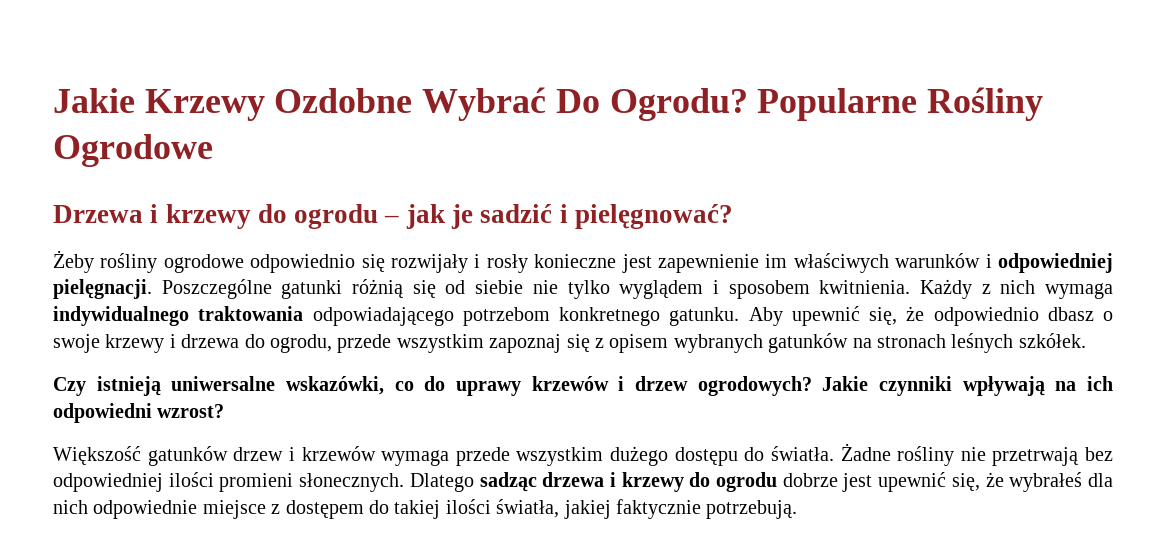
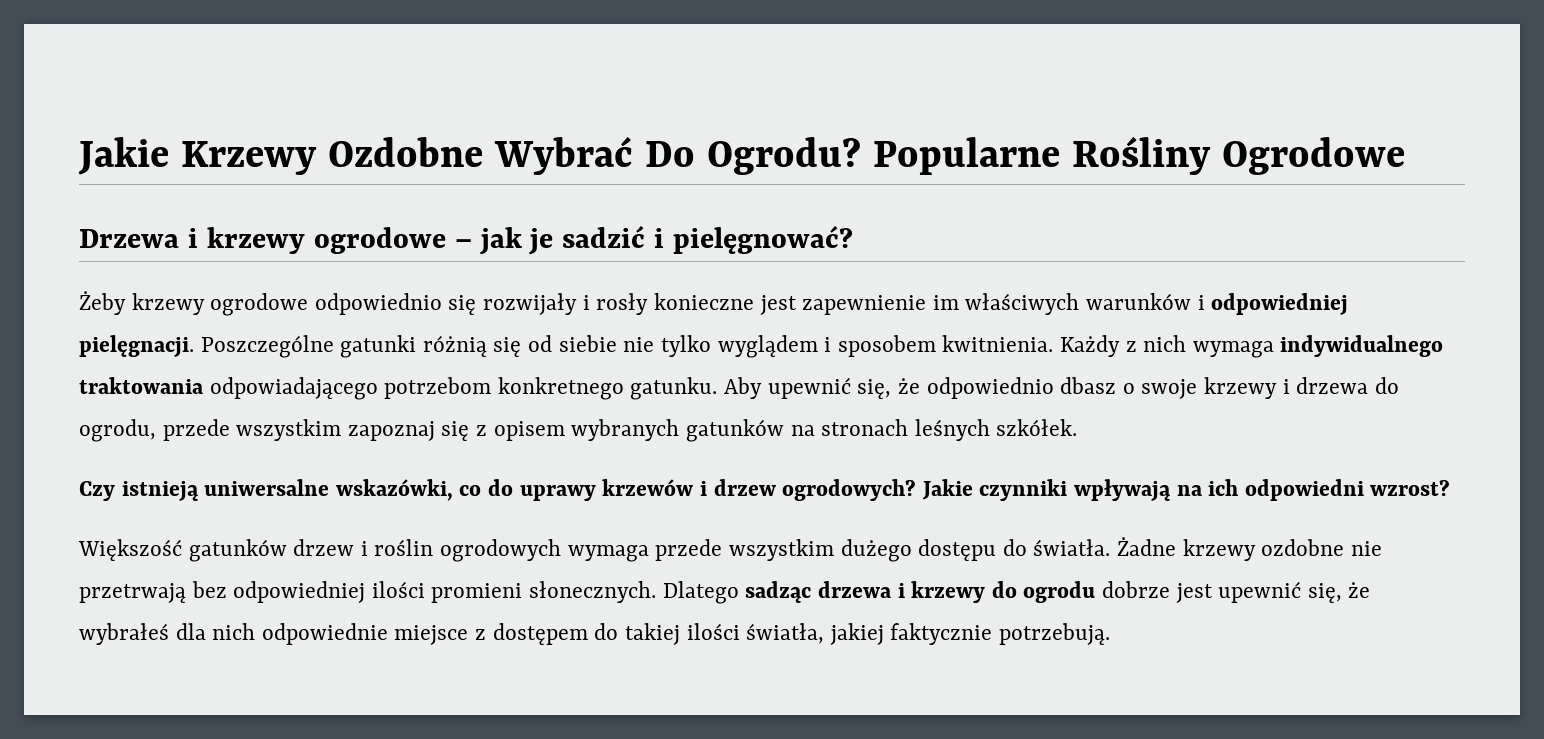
[257,204,379,229] do ogrodu -> [313,227,446,254] ogrodowe
[100,253,158,273] rośliny -> [131,293,205,315] krzewy
[301,446,376,461] krzewów -> [374,539,562,562] roślin ogrodowych
[897,446,955,466] rośliny -> [1182,539,1345,561] krzewy ozdobne

